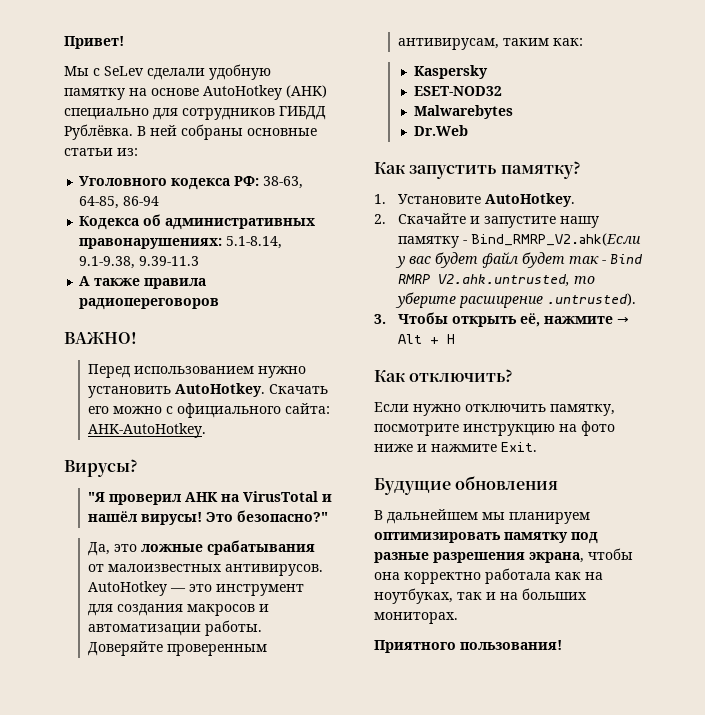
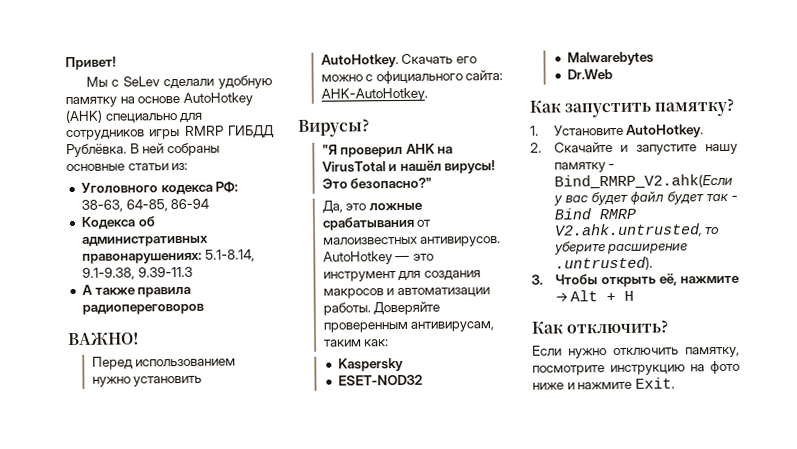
(275, 114) none -> [149,125,224,140] игры RMRP
[374,476,559,495] [374,509,590,524] [374,532,598,544] [374,548,633,563] [374,568,603,584] [374,588,587,604] [374,612,458,624] [374,640,562,653] // Будущие обновления // В дальнейшем мы планируем оптимизировать памятку под разные разрешения экрана, чтобы она корректно работала как на ноутбуках, так и на больших мониторах. // Приятного пользования! -> (675, 383) none

